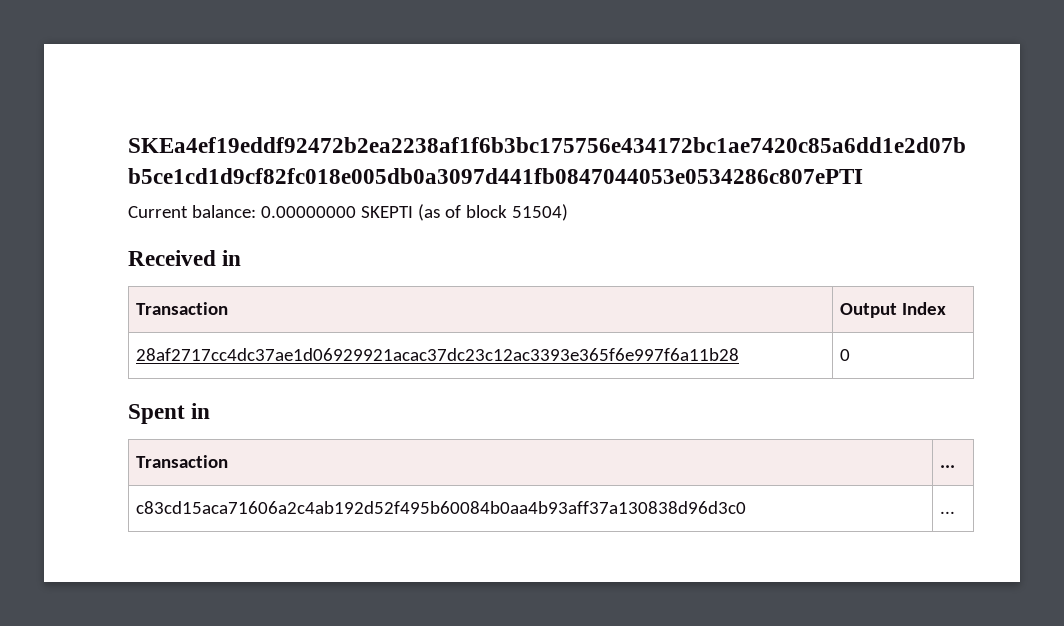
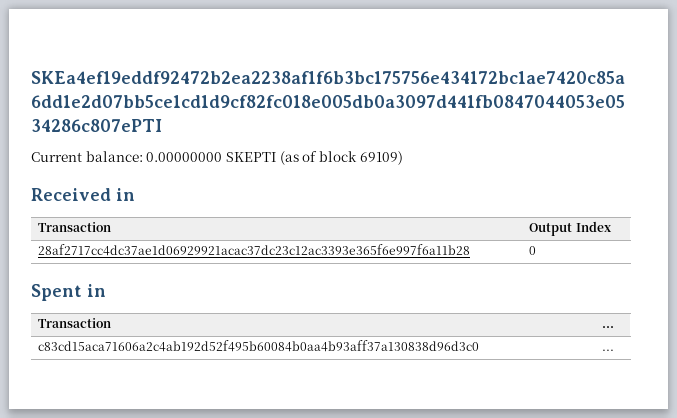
[511,204,568,221] 51504) -> [359,151,403,165] 69109)

